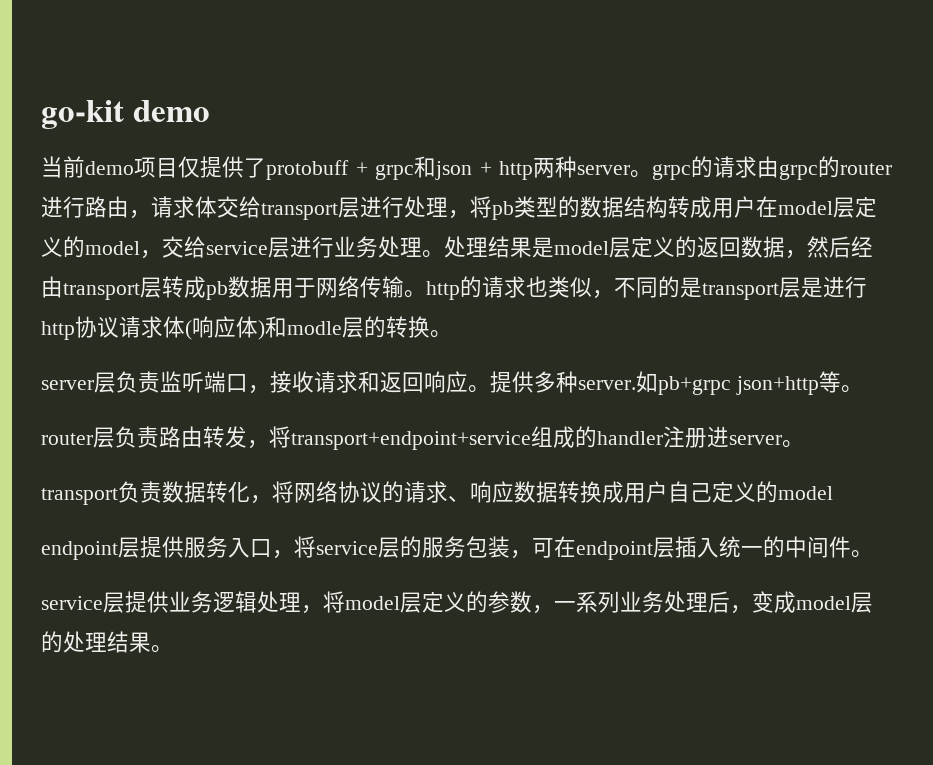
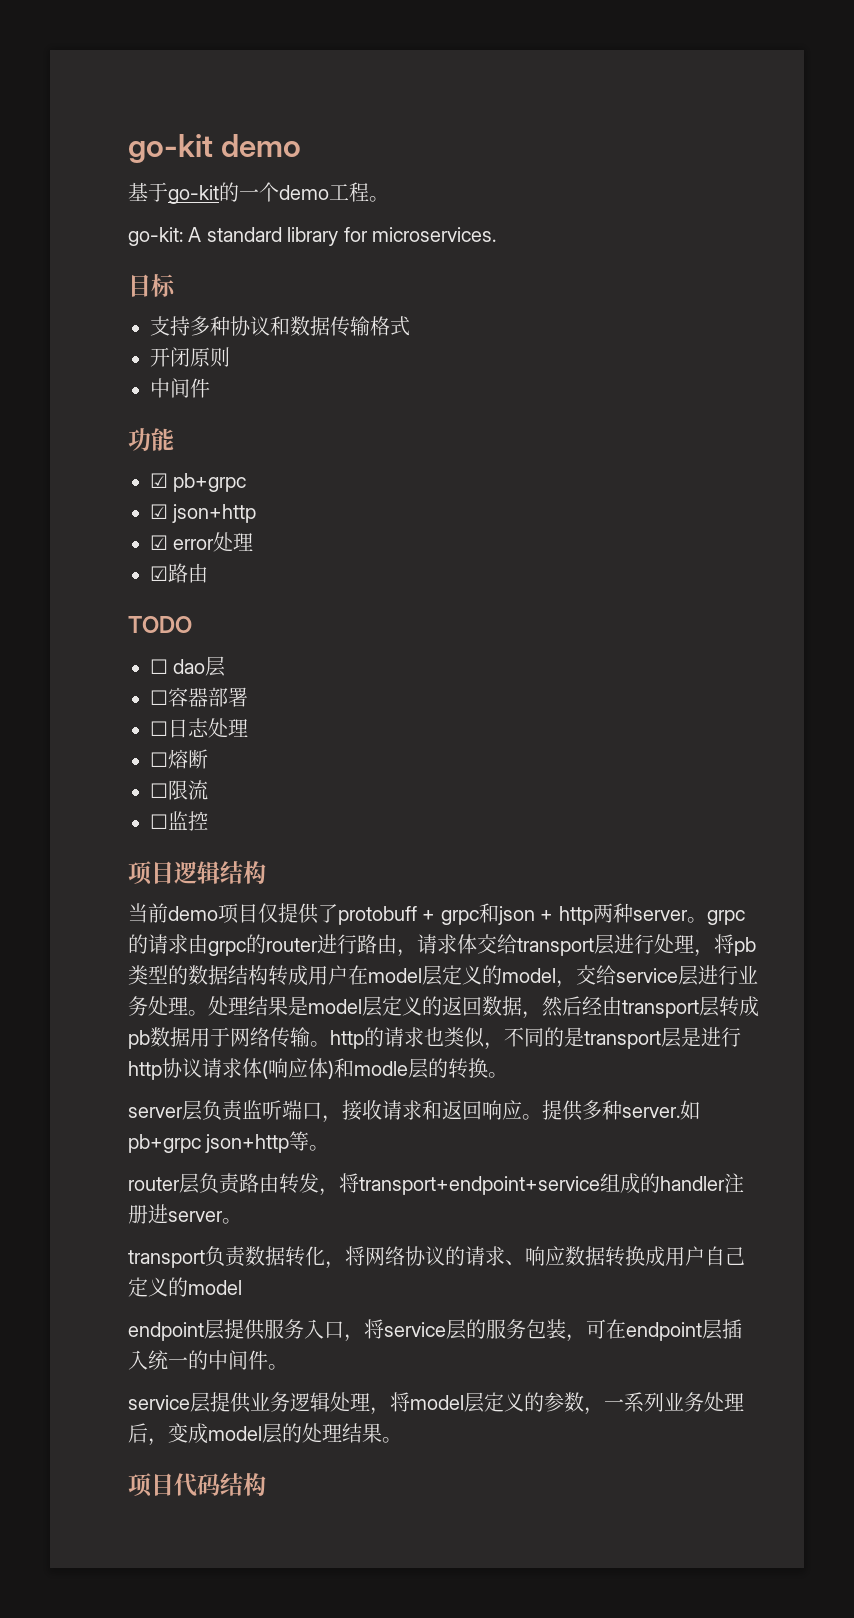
(210, 111) none -> [128,182,389,204] [128,227,496,246] [128,274,176,297] [150,316,410,336] [150,347,230,367] [150,378,210,398] [128,428,174,451] [150,473,247,492] [150,504,257,523] [150,532,254,552] [150,563,208,583] [128,616,192,633] [150,656,226,677] [150,687,248,707] [150,718,248,738] [150,749,208,769] [150,780,208,800] [150,811,208,831] [128,861,266,885] // 基于go-kit的一个demo工程。 // go-kit: A standard library for microservices. // 目标 // 支持多种协议和数据传输格式 // 开闭原则 // 中间件 // 功能 // ☑ pb+grpc // ☑ json+http // ☑ error处理 // ☑路由 // TODO // ☐ dao层 // ☐容器部署 // ☐日志处理 // ☐熔断 // ☐限流 // ☐监控 // 项目逻辑结构
(173, 649) none -> [128,1473,266,1497] // 项目代码结构

